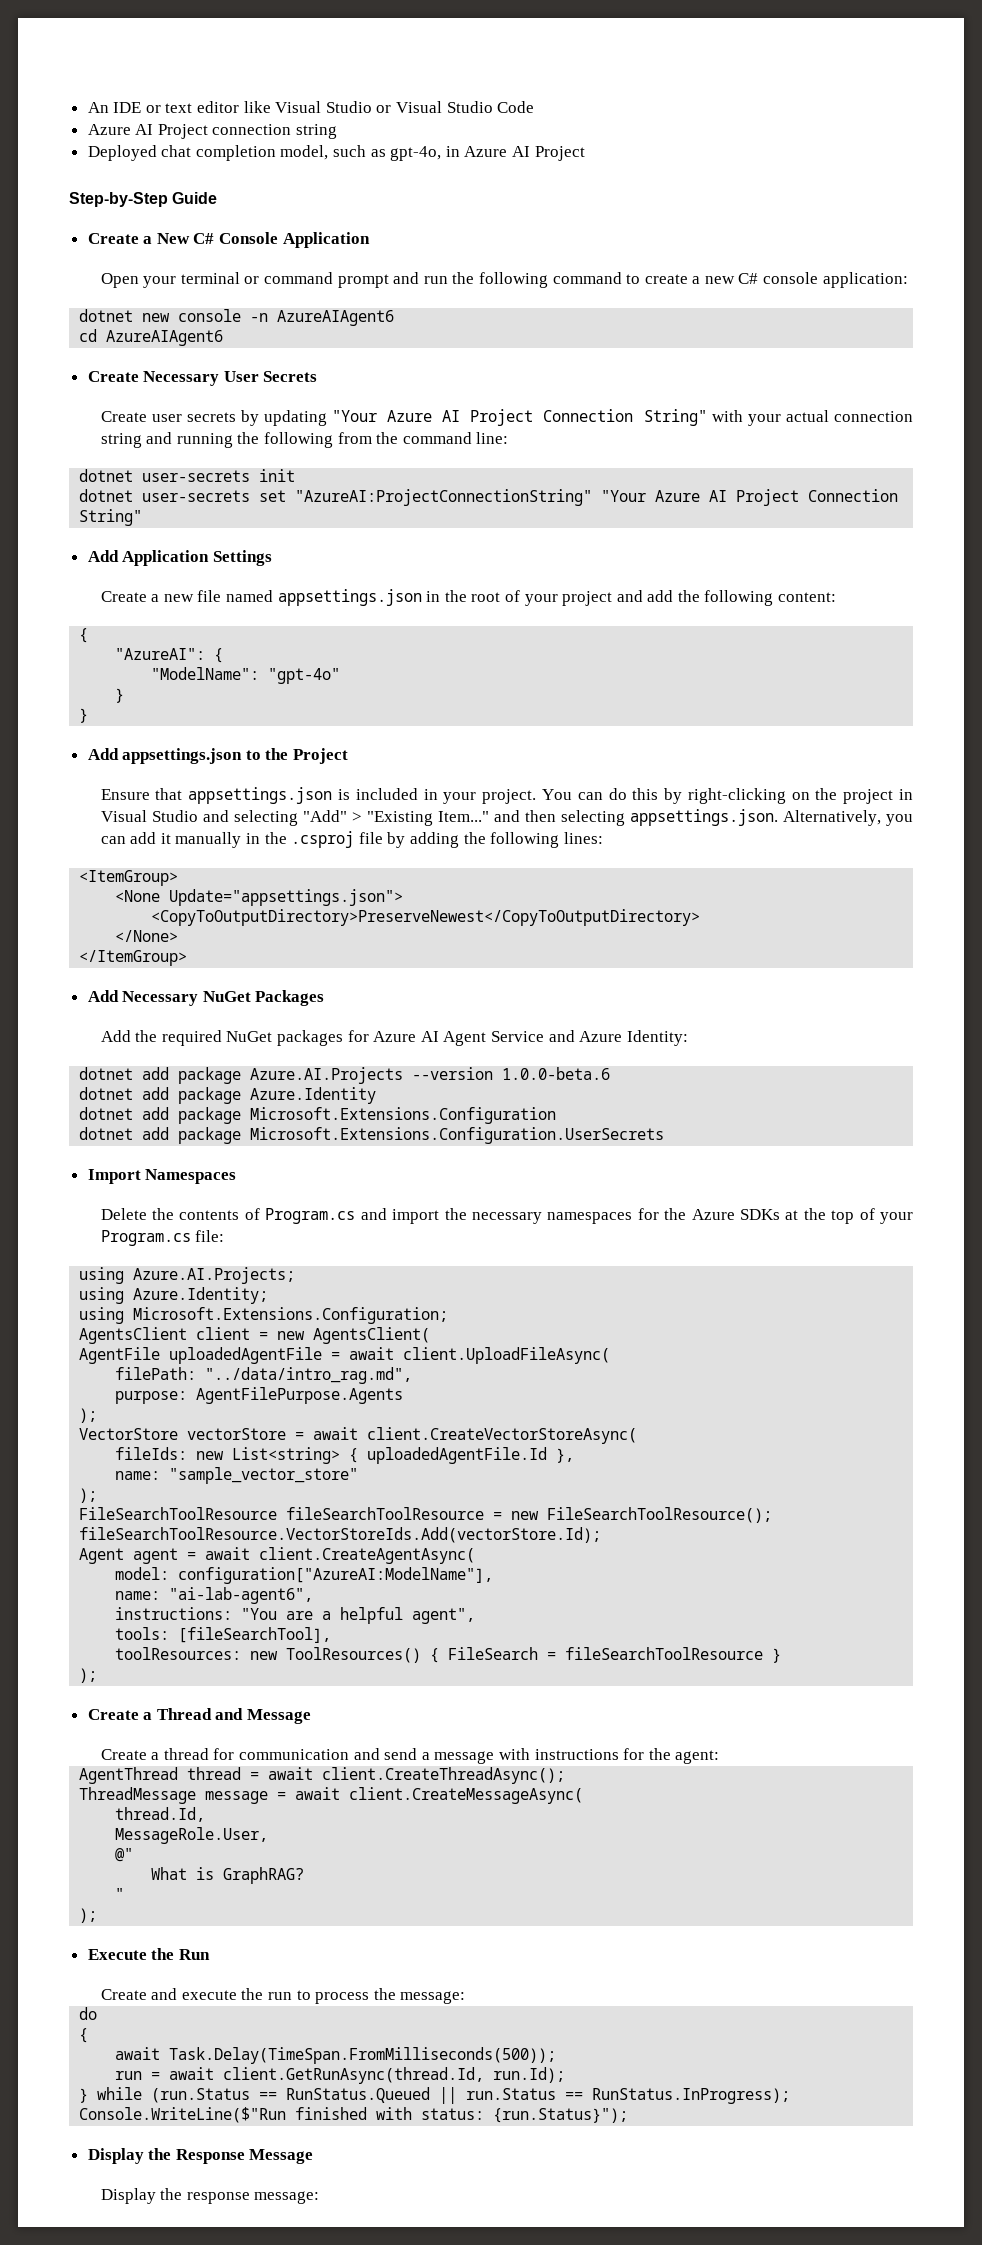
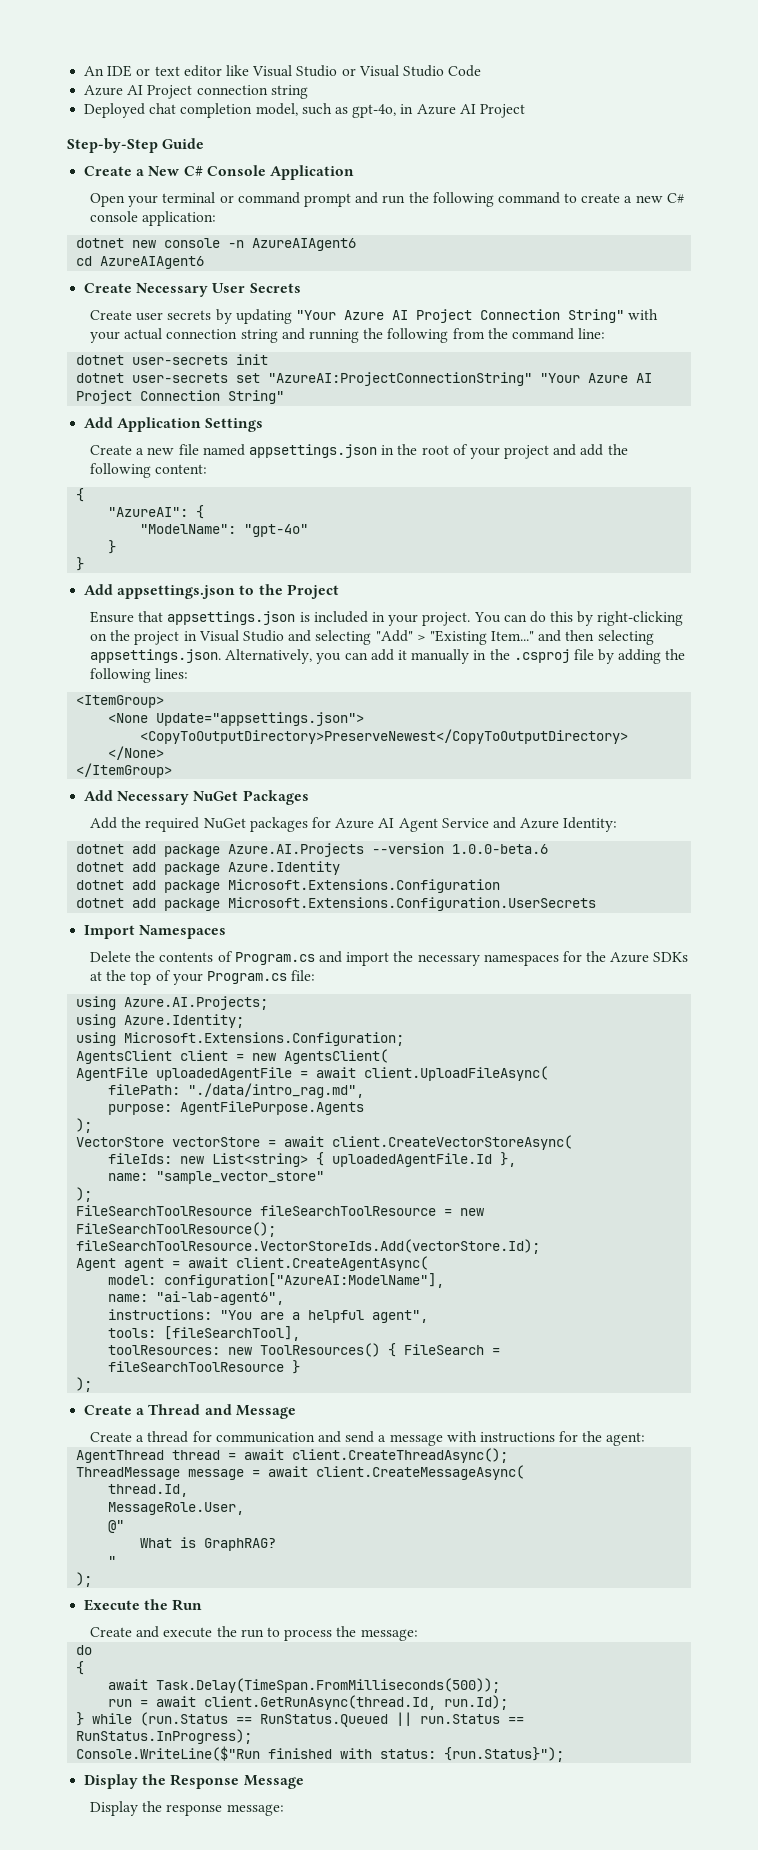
[205,1367,413,1384] "../data/intro_rag.md", -> [188,1083,365,1098] "./data/intro_rag.md",

